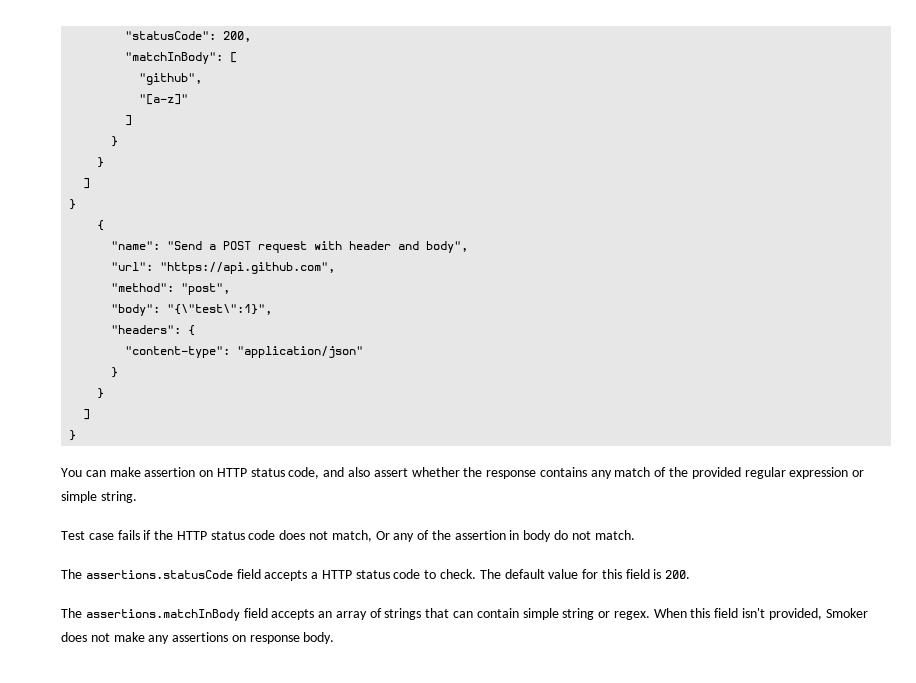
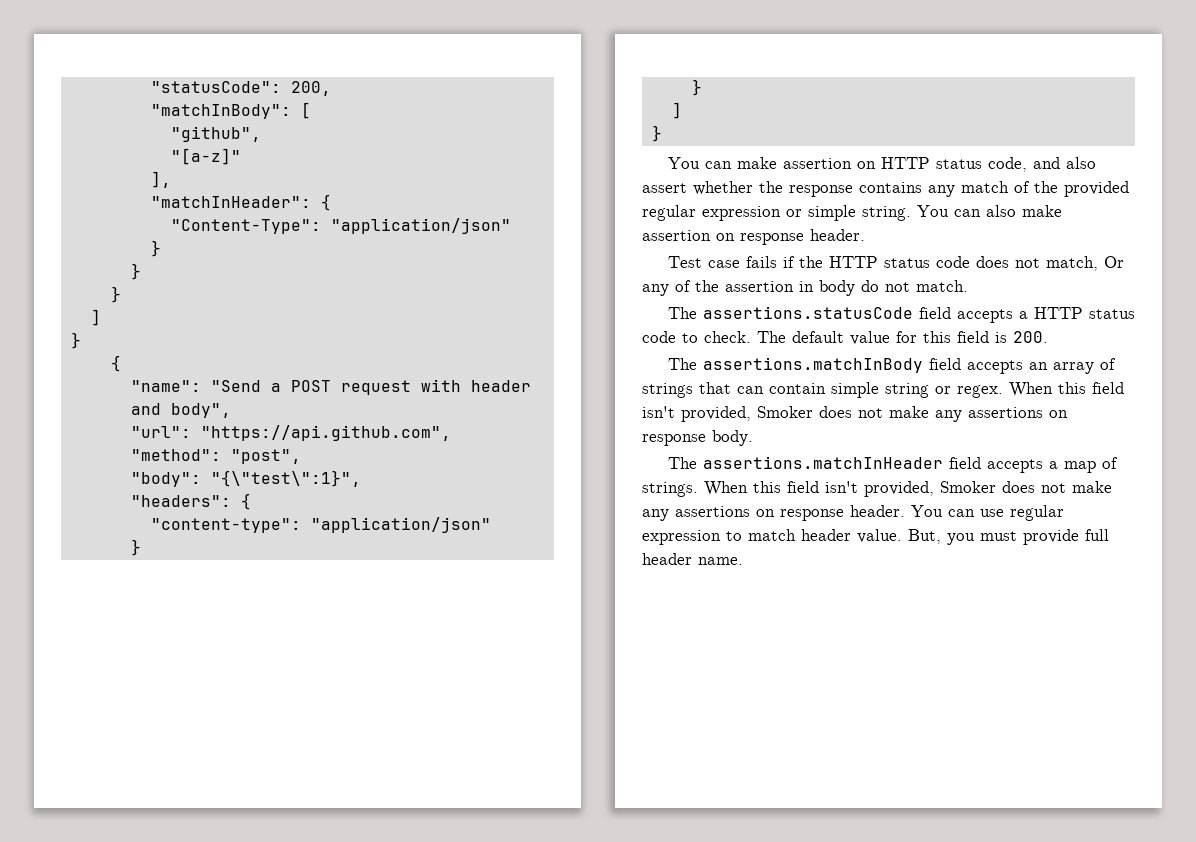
[125,115,133,126] ] -> [150,171,171,188] [150,194,331,211] [170,218,511,234] [150,240,161,257] ], // "matchInHeader": { // "Content-Type": "application/json" // }
(137, 497) none -> [917,205,1062,217] [642,229,865,245] You can also make assertion on response header.
(335, 638) none -> [667,456,1118,473] [642,481,1112,497] [642,505,1064,521] [642,529,1109,545] [642,553,743,565] // The assertions.matchInHeader field accepts a map of strings. When this field isn't provided, Smoker does not make any assertions on response header. You can use regular expression to match header value. But, you must provide full header name.

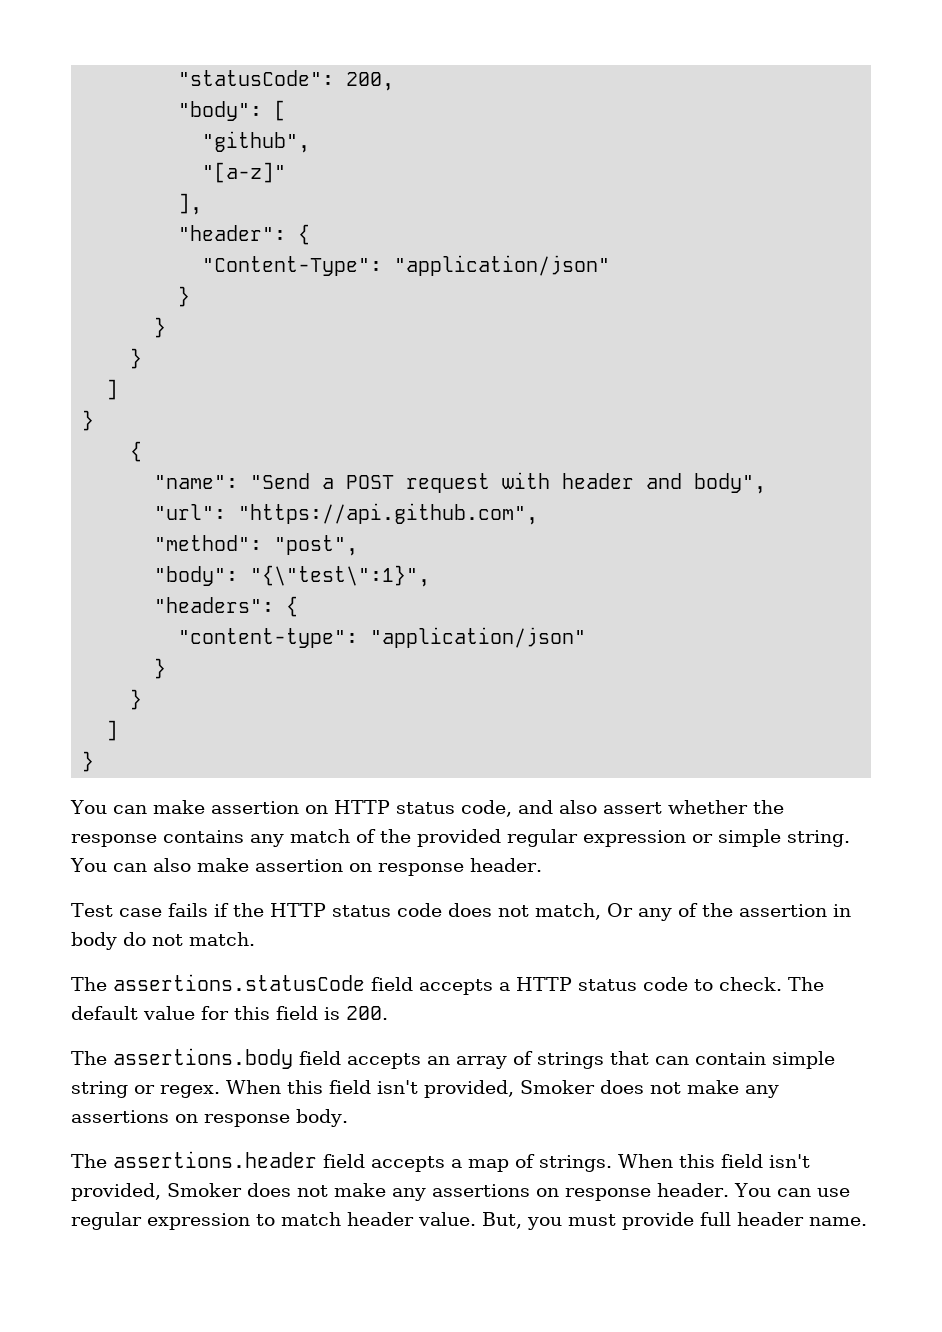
[150,104,291,119] "matchInBody": -> [178,101,263,121] "body":
[150,196,311,208] "matchInHeader": -> [178,225,287,241] "header":
[702,357,923,373] assertions.matchInBody -> [113,1048,293,1069] assertions.body
[702,456,943,469] assertions.matchInHeader -> [113,1151,317,1168] assertions.header

